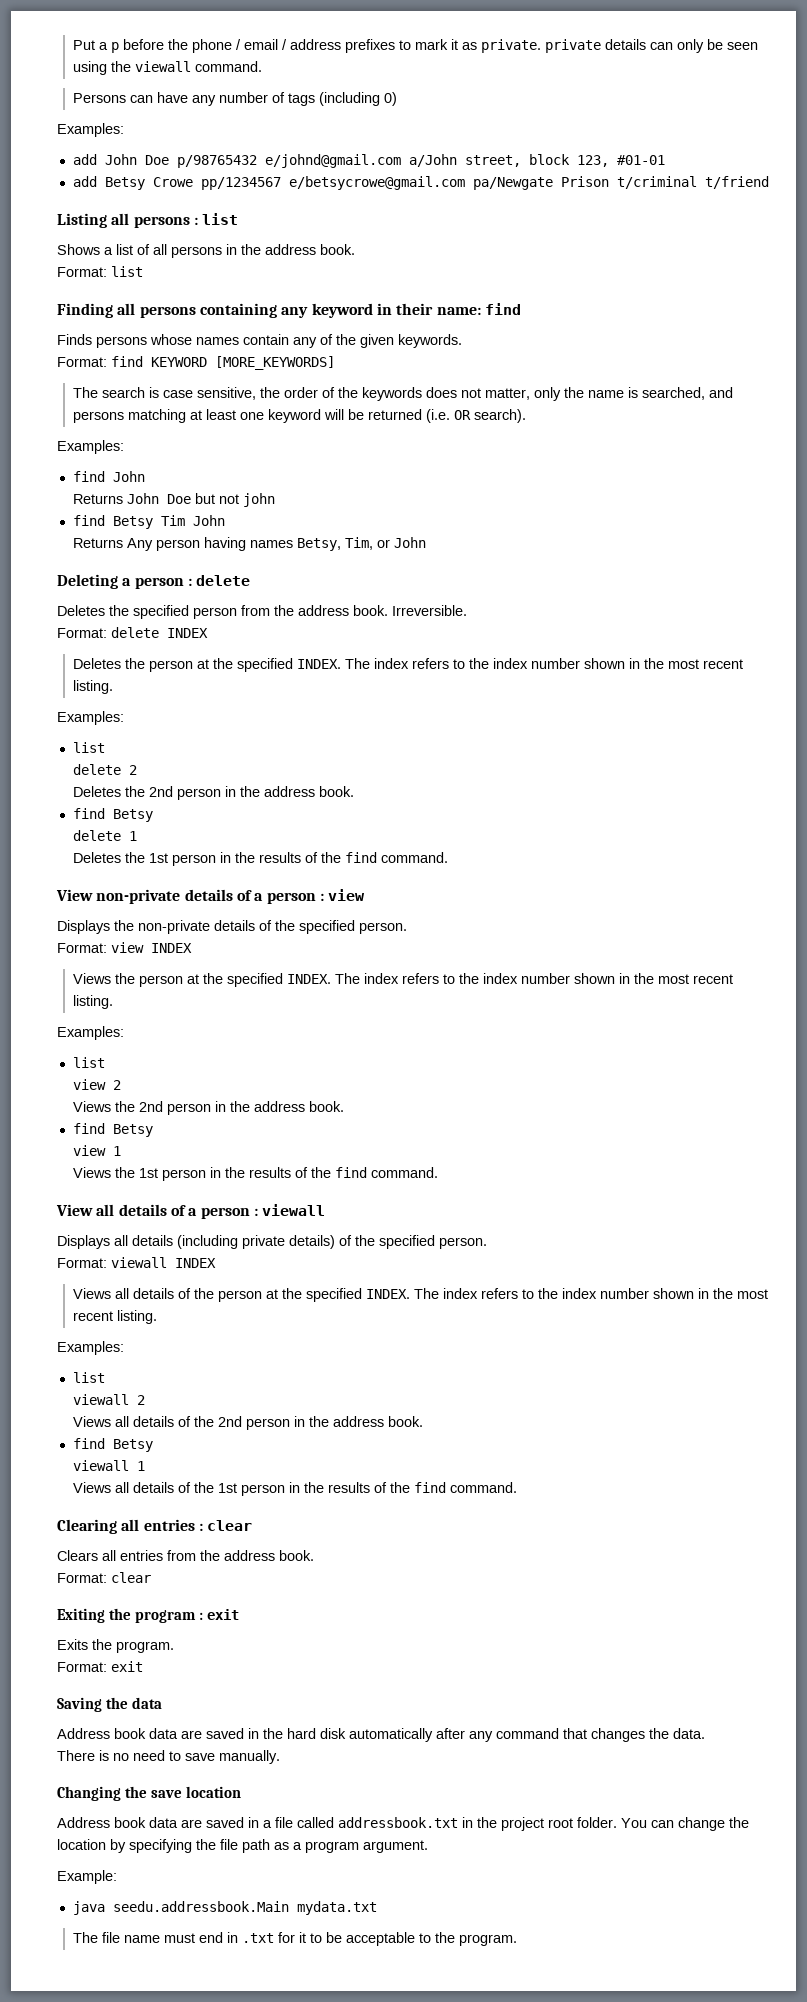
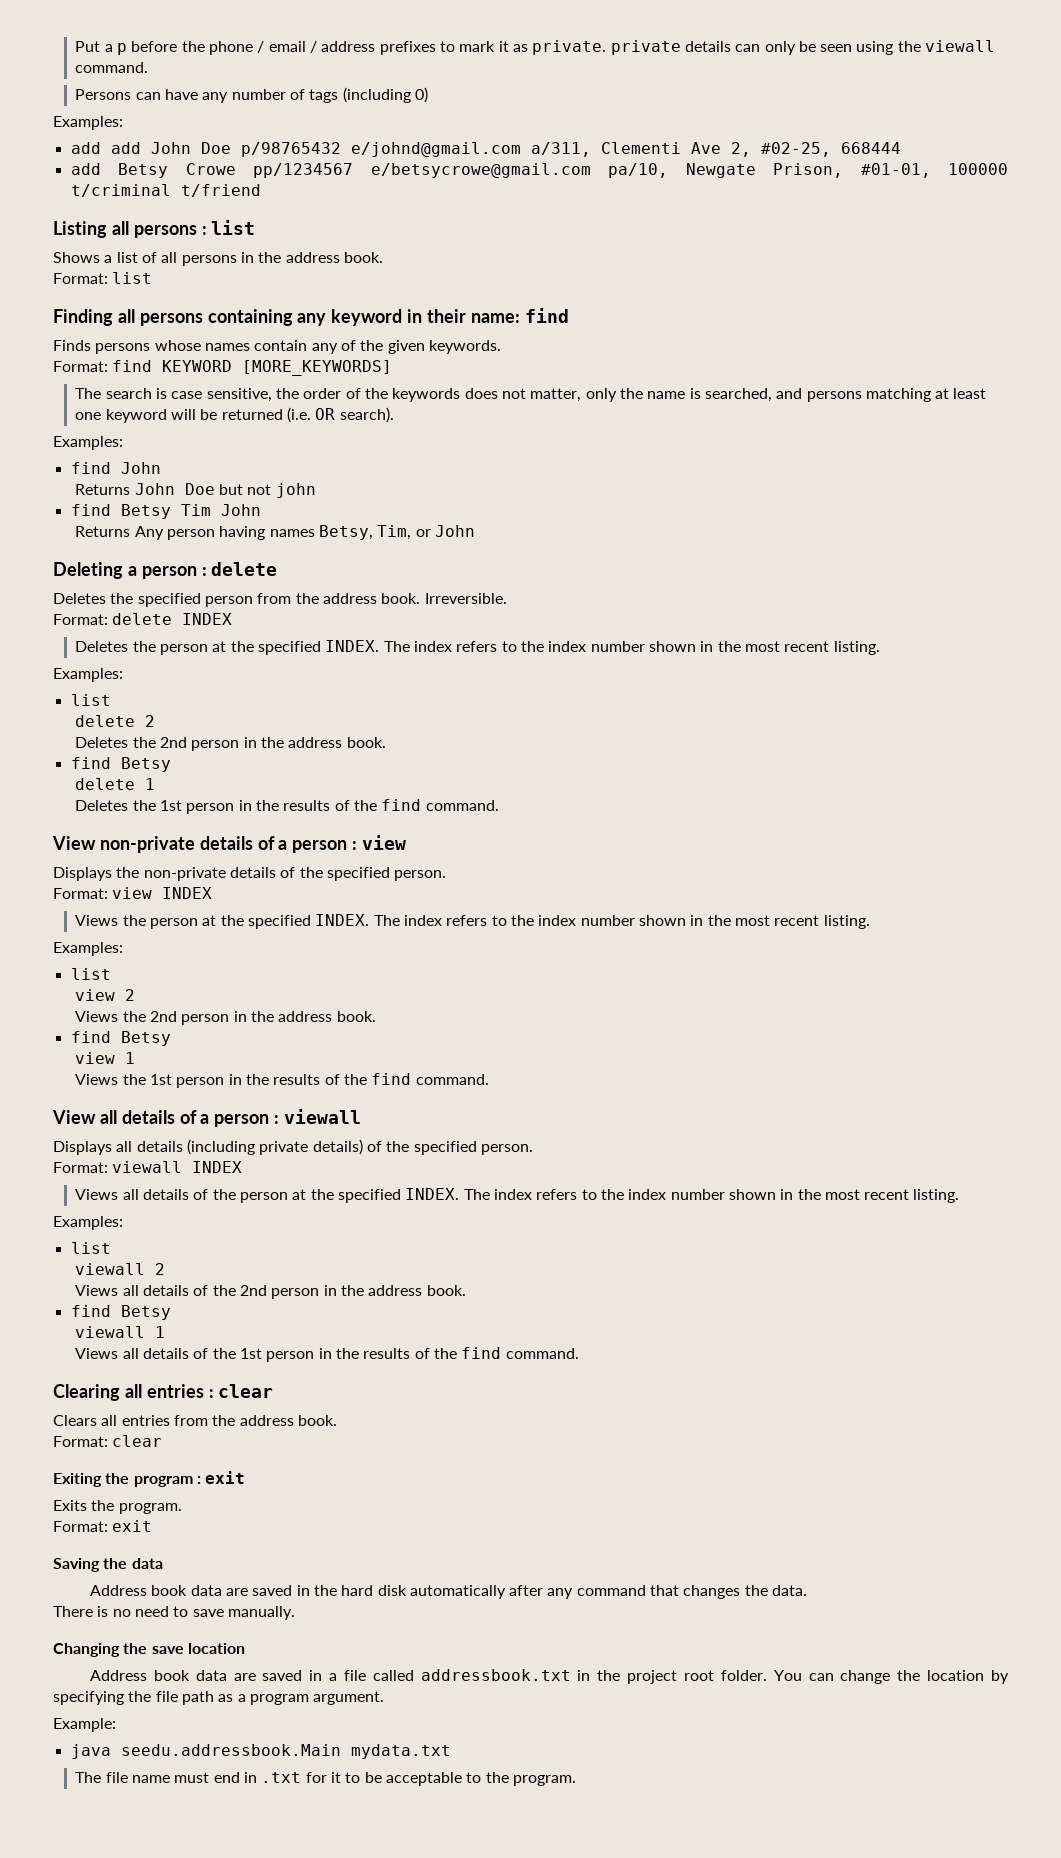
(97, 159) none -> [110,142,141,154] add
[408,154,665,167] a/John street, block 123, #01-01 -> [530,142,901,157] a/311, Clementi Ave 2, #02-25, 668444
[472,176,609,190] pa/Newgate Prison -> [608,163,1009,178] pa/10, Newgate Prison, #01-01, 100000

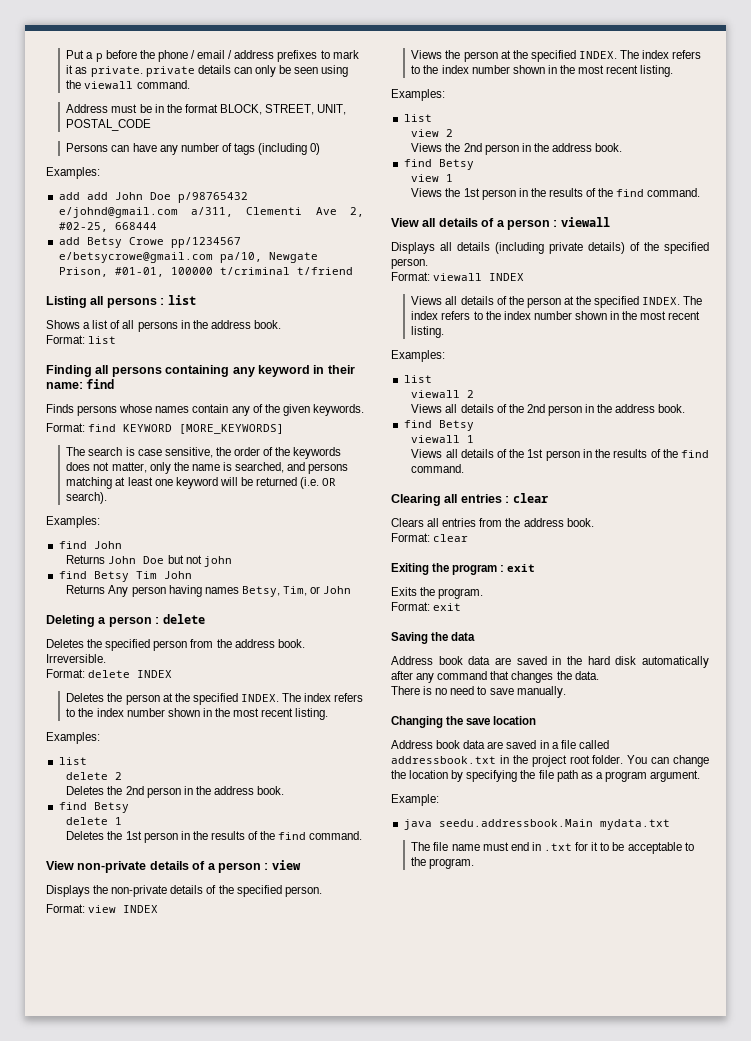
(149, 67) none -> [66,104,347,115] [66,119,152,131] // Address must be in the format BLOCK, STREET, UNIT, POSTAL_CODE

